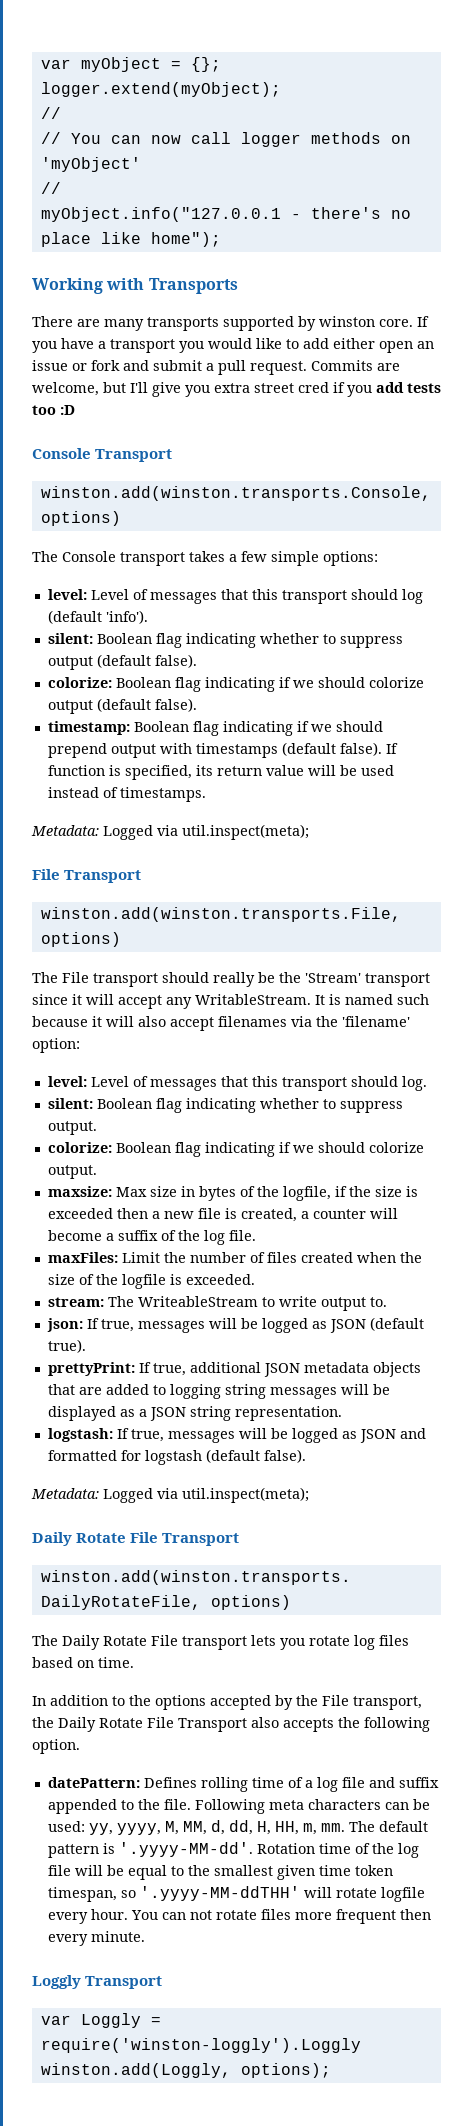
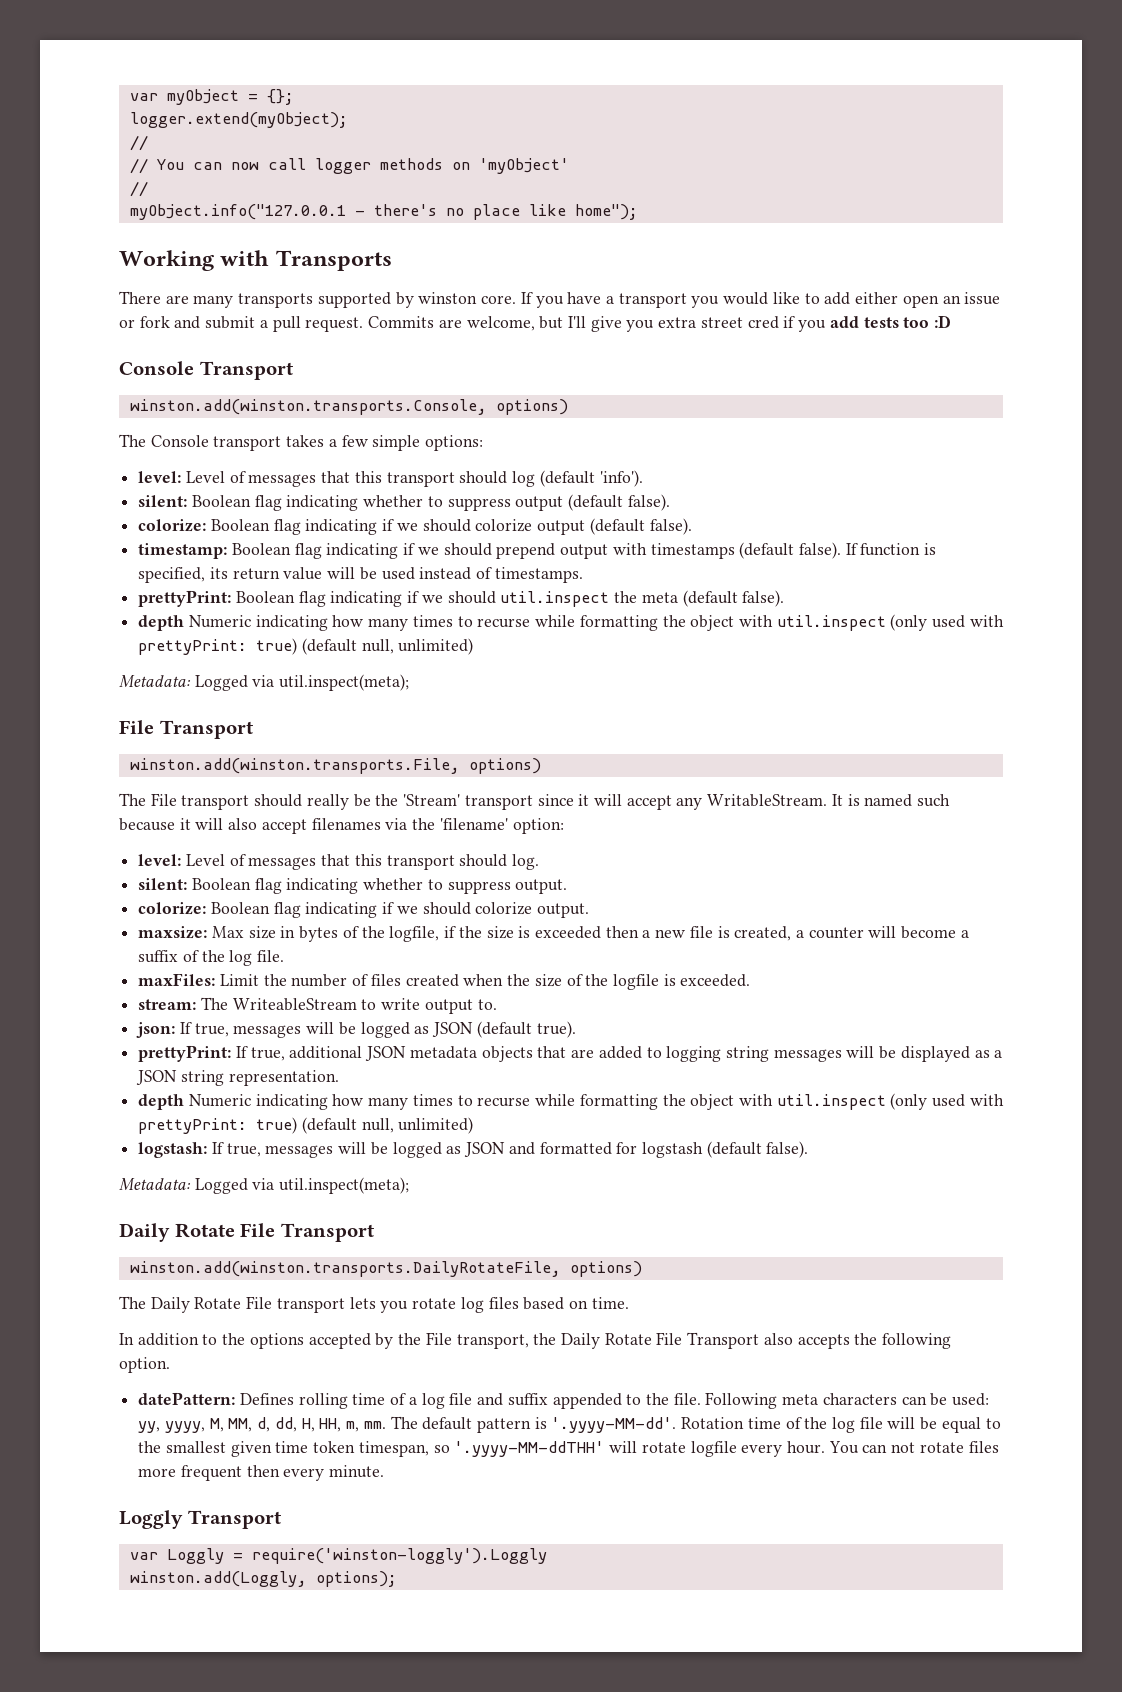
(206, 794) none -> [138,590,785,607] [138,614,1004,631] [138,638,474,655] // prettyPrint: Boolean flag indicating if we should util.inspect the meta (default false). // depth Numeric indicating how many times to recurse while formatting the object with util.inspect (only used with prettyPrint: true) (default null, unlimited)
(342, 1413) none -> [138,1093,1004,1110] [138,1117,474,1134] // depth Numeric indicating how many times to recurse while formatting the object with util.inspect (only used with prettyPrint: true) (default null, unlimited)

